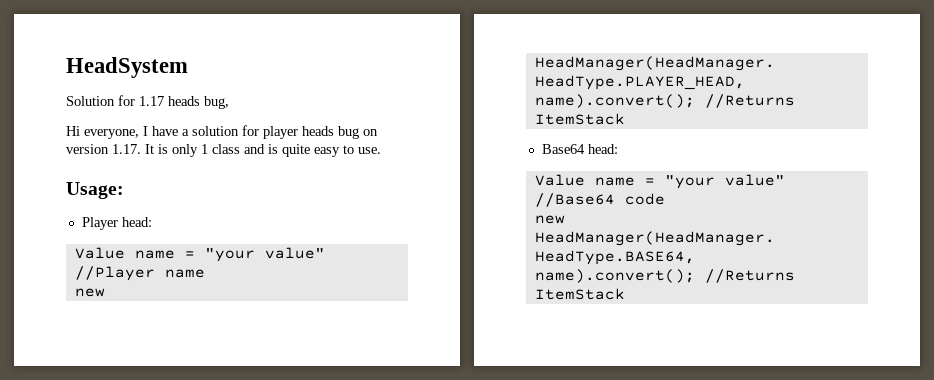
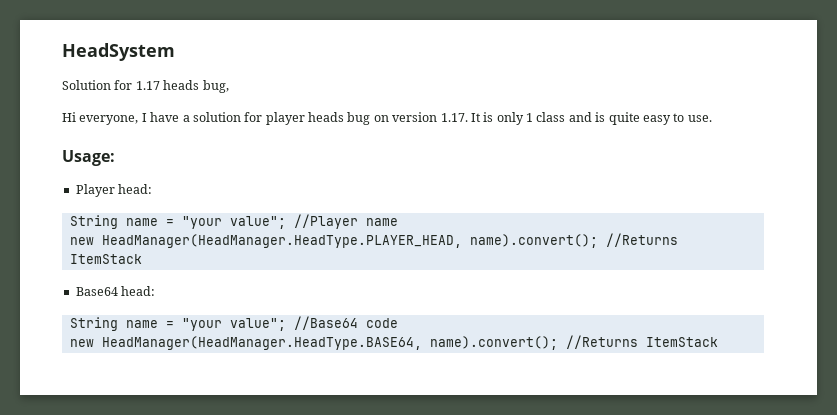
[74,247,325,262] Value name = "your value" -> [69,215,286,229] String name = "your value";
[534,174,785,189] Value name = "your value" -> [69,317,286,331] String name = "your value";

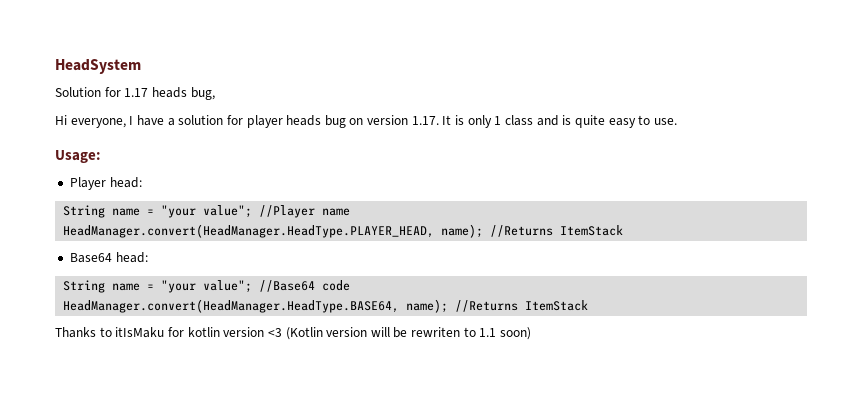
[69,234,598,248] new HeadManager(HeadManager.HeadType.PLAYER_HEAD, name).convert(); -> [63,224,484,238] HeadManager.convert(HeadManager.HeadType.PLAYER_HEAD, name);
[69,335,718,350] new HeadManager(HeadManager.HeadType.BASE64, name).convert(); //Returns ItemStack -> [63,299,589,313] [55,327,532,340] HeadManager.convert(HeadManager.HeadType.BASE64, name); //Returns ItemStack // Thanks to itIsMaku for kotlin version <3 (Kotlin version will be rewriten to 1.1 soon)

